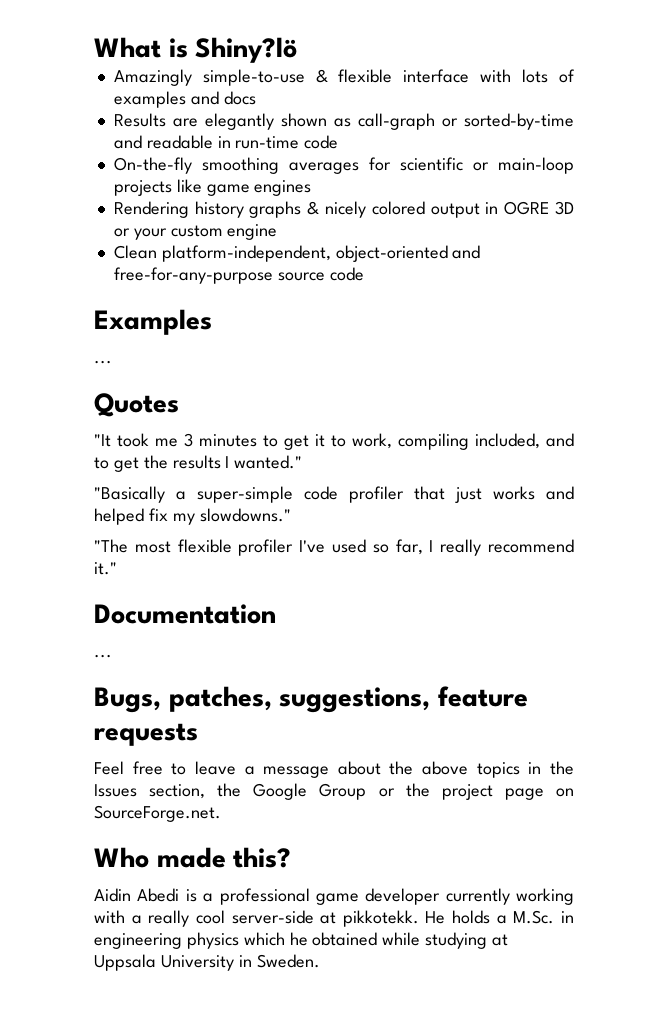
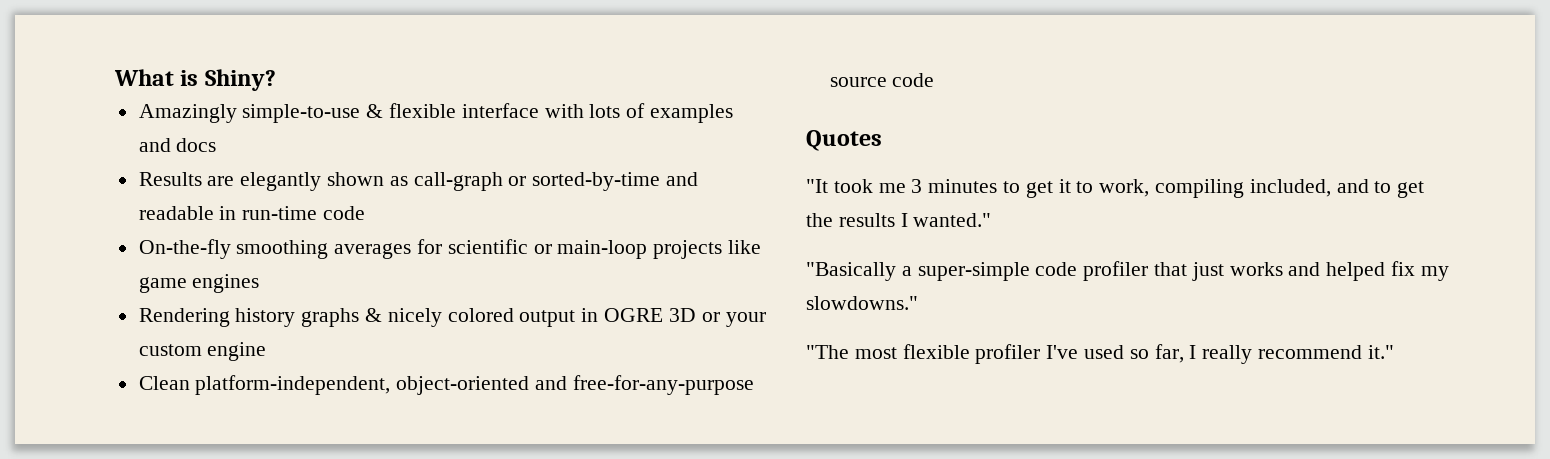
[195,37,298,63] Shiny?lö -> [204,69,276,91] Shiny?
[94,309,212,335] [94,360,112,364] // Examples // ... -> (935, 80) none
[94,604,276,624] [94,654,112,658] [94,686,528,713] [94,723,198,746] [94,761,574,778] [94,783,574,800] [94,805,221,822] [94,847,292,868] [94,888,574,905] [94,910,574,927] [94,932,509,949] [94,954,320,971] // Documentation // ... // Bugs, patches, suggestions, feature requests // Feel free to leave a message about the above topics in the Issues section, the Google Group or the project page on SourceForge.net. // Who made this? // Aidin Abedi is a professional game developer currently working with a really cool server-side at pikkotekk. He holds a M.Sc. in engineering physics which he obtained while studying at Uppsala University in Sweden. -> (1394, 352) none

